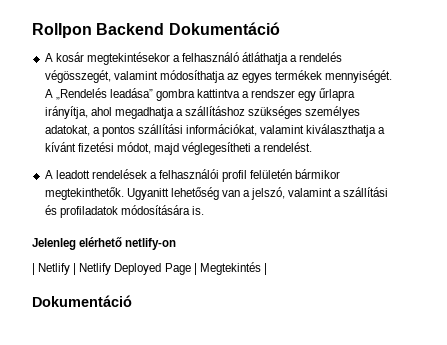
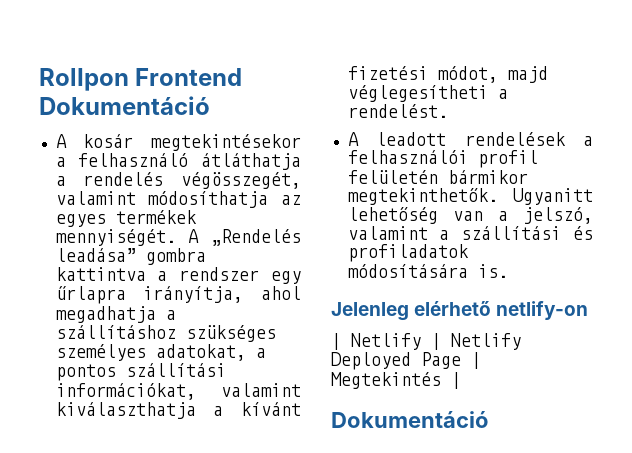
[96,23,165,35] Backend -> [135,68,243,86] Frontend

